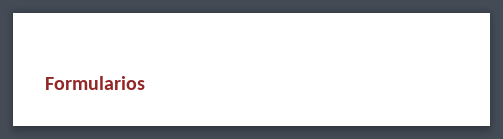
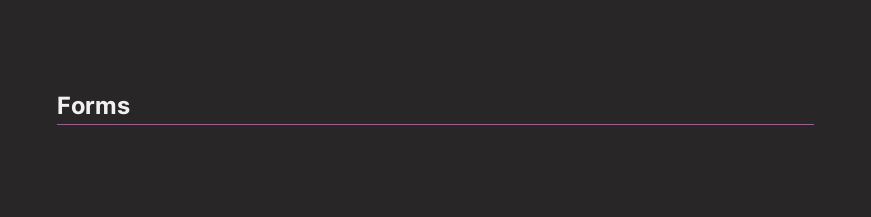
[45,76,145,90] Formularios -> [57,96,130,115] Forms

